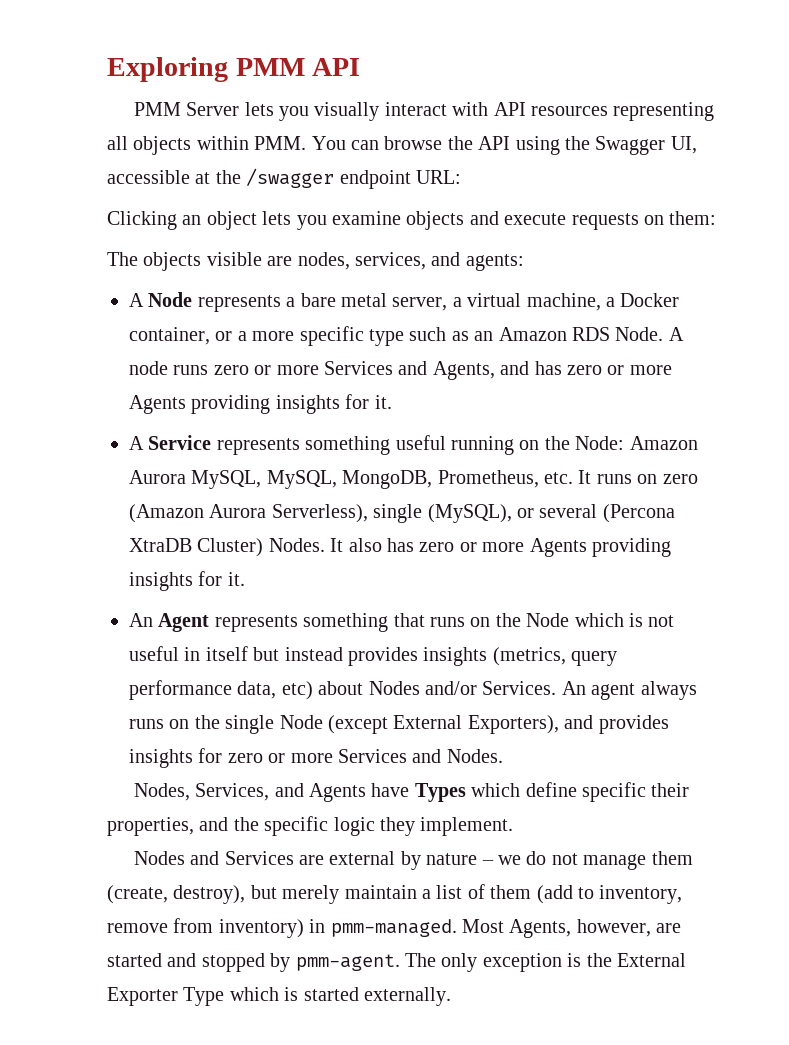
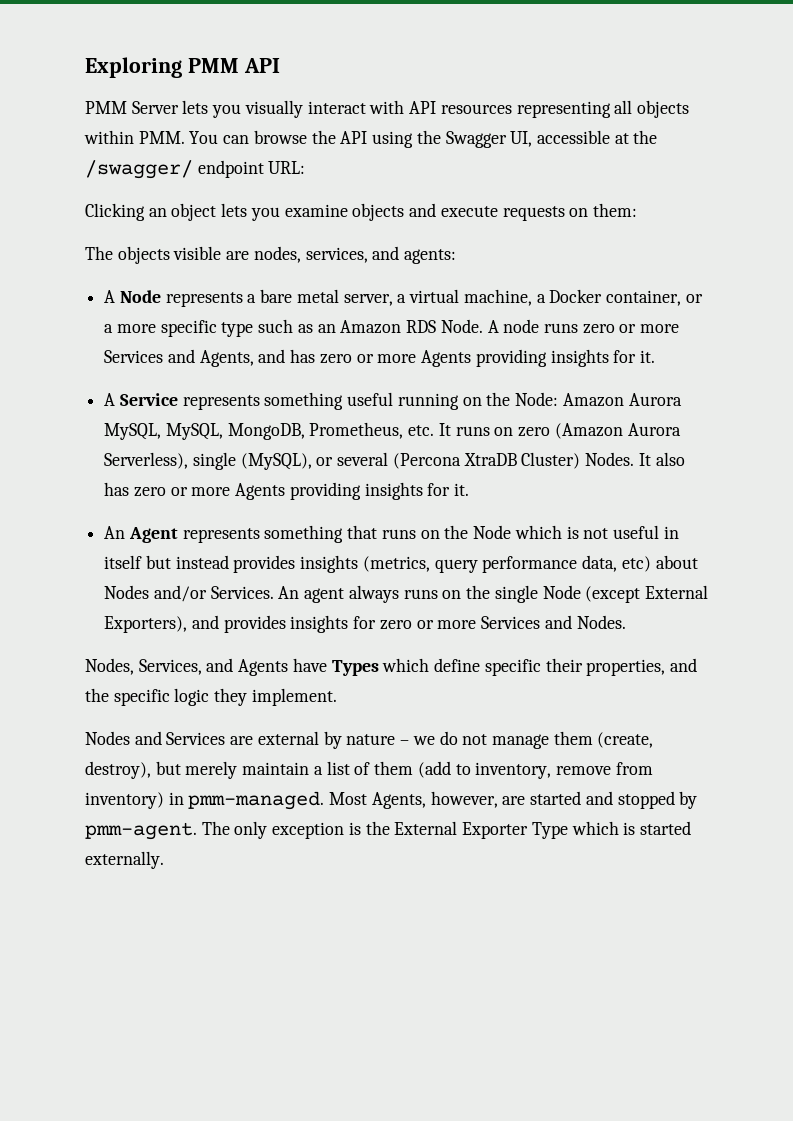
[246,168,335,188] /swagger -> [85,160,193,179] /swagger/

